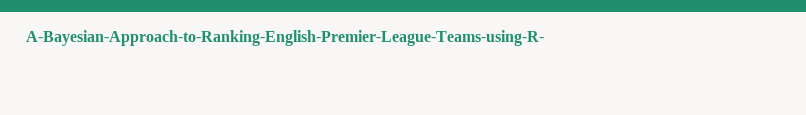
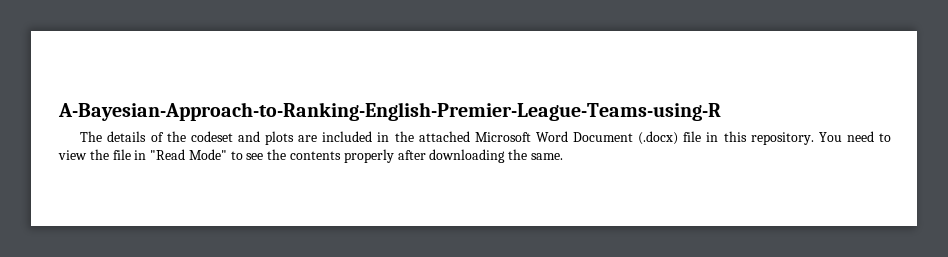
[26,30,544,46] A-Bayesian-Approach-to-Ranking-English-Premier-League-Teams-using-R- -> [58,102,721,121] [80,131,892,145] [58,149,563,163] A-Bayesian-Approach-to-Ranking-English-Premier-League-Teams-using-R // The details of the codeset and plots are included in the attached Microsoft Word Document (.docx) file in this repository. You need to view the file in "Read Mode" to see the contents properly after downloading the same.

